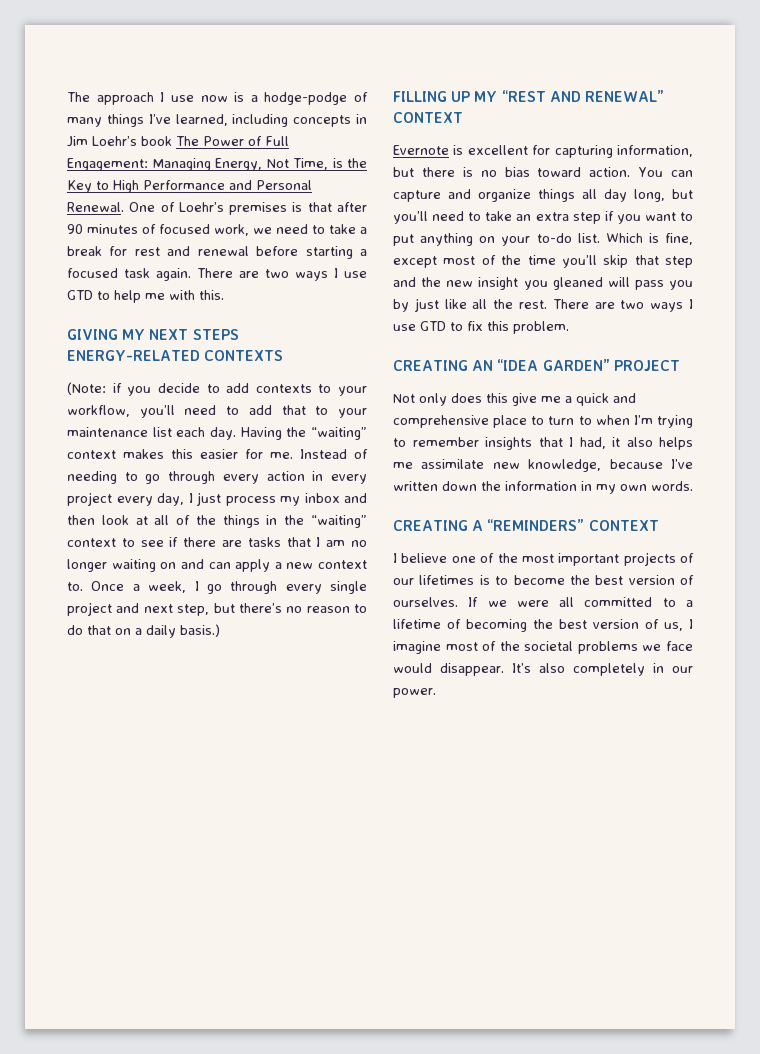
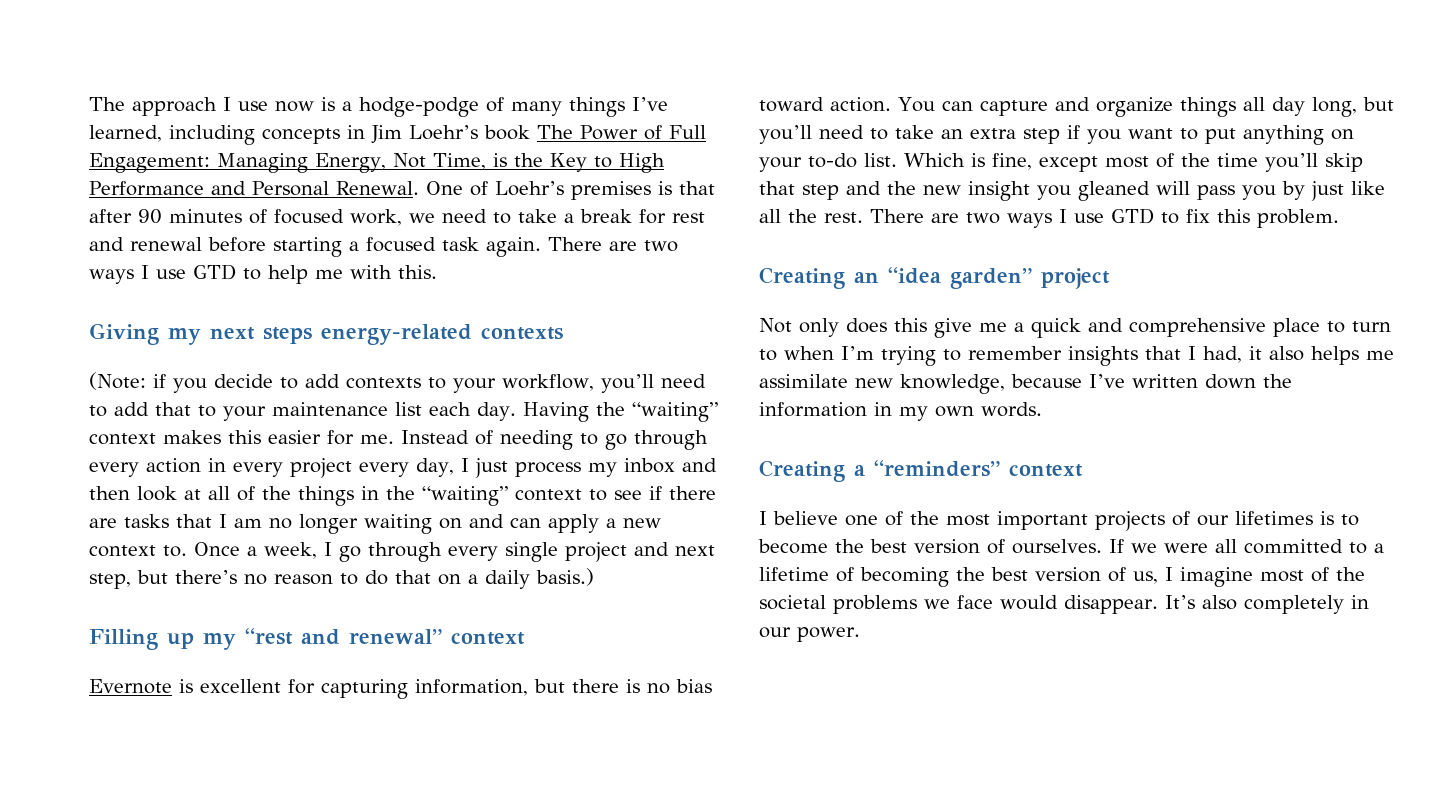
[67,329,239,340] [67,350,284,361] GIVING MY NEXT STEPS ENERGY-RELATED CONTEXTS -> [89,323,563,345] Giving my next steps energy-related contexts
[393,90,664,102] [393,112,463,123] FILLING UP MY “REST AND RENEWAL” CONTEXT -> [89,628,525,650] Filling up my “rest and renewal” context
[393,359,680,372] CREATING AN “IDEA GARDEN” PROJECT -> [759,267,1110,289] Creating an “idea garden” project
[393,519,659,531] CREATING A “REMINDERS” CONTEXT -> [759,460,1083,482] Creating a “reminders” context

